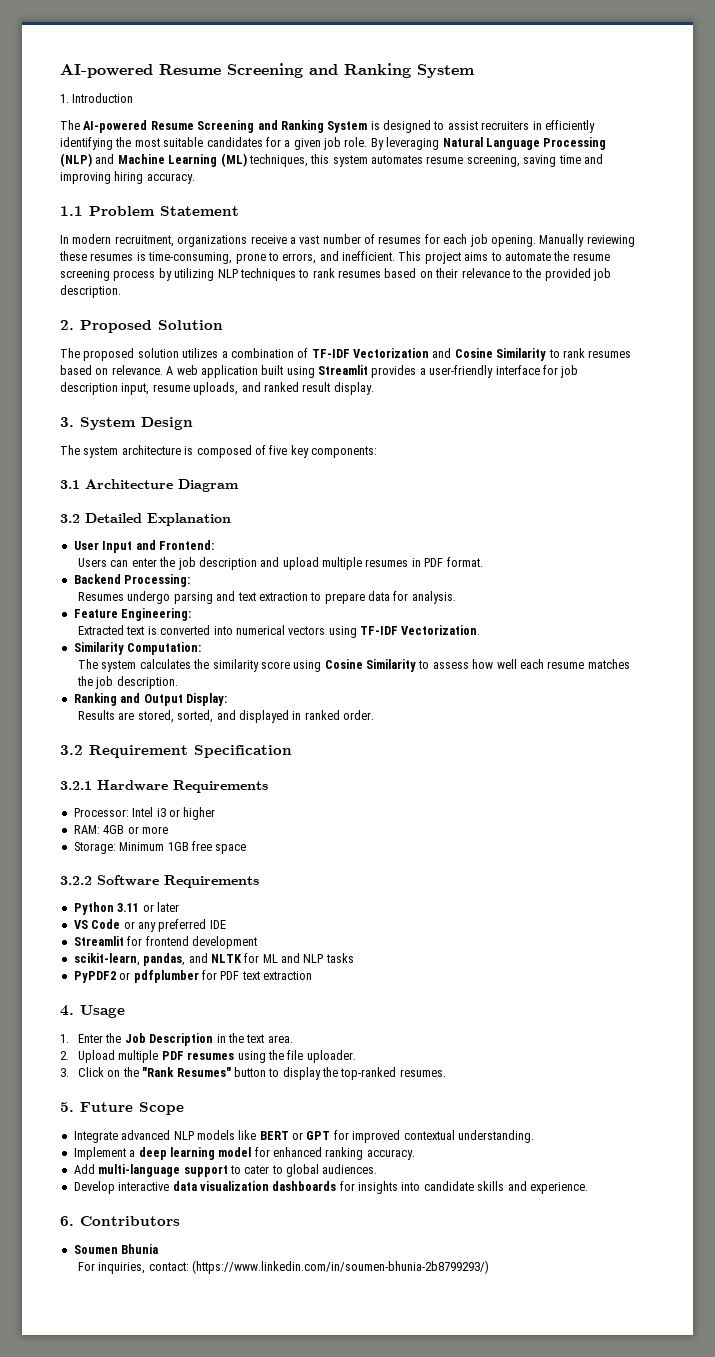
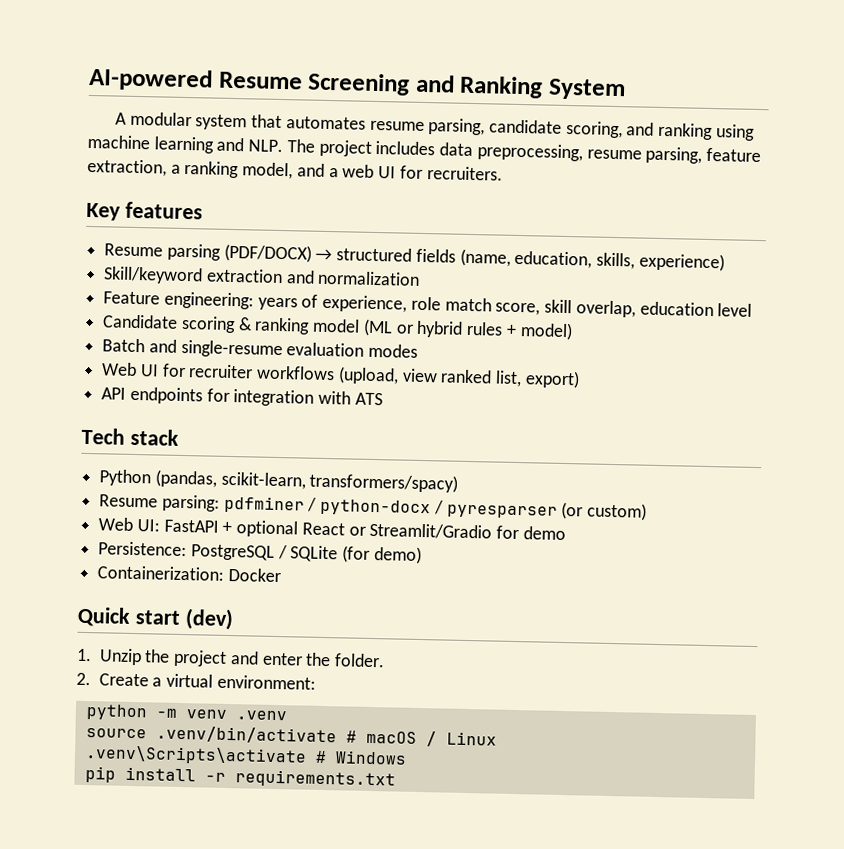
[60,93,134,103] [60,120,595,133] [60,137,607,150] [60,153,603,167] [60,171,195,184] [60,206,239,216] [60,234,635,247] [59,251,610,264] [60,268,611,281] [60,285,121,298] [60,320,223,333] [60,348,632,361] [60,365,579,378] [60,382,374,395] [60,417,193,430] [60,445,377,458] [60,479,239,492] [60,513,231,526] [73,540,214,553] [78,557,483,570] [73,574,191,587] [78,591,456,604] [73,608,192,621] [78,625,481,638] [73,642,202,655] [78,659,630,672] [77,676,178,689] [73,693,227,706] [78,710,375,723] [60,745,292,758] [60,780,268,793] [73,807,216,820] [73,825,168,834] [73,841,247,854] [60,875,259,888] [73,902,179,915] [73,919,226,932] [73,936,257,949] [73,953,354,966] [73,970,312,983] [60,1005,125,1018] [60,1033,293,1046] [60,1050,356,1063] [60,1067,446,1080] [60,1102,184,1115] [73,1130,534,1143] [73,1147,415,1160] [73,1164,378,1177] [73,1181,588,1194] [60,1216,180,1226] [73,1244,159,1254] [78,1260,490,1274] 1. Introduction // The AI-powered Resume Screening and Ranking System is designed to assist recruiters in efficiently identifying the most suitable candidates for a given job role. By leveraging Natural Language Processing (NLP) and Machine Learning (ML) techniques, this system automates resume screening, saving time and improving hiring accuracy. // 1.1 Problem Statement // In modern recruitment, organizations receive a vast number of resumes for each job opening. Manually reviewing these resumes is time-consuming, prone to errors, and inefficient. This project aims to automate the resume screening process by utilizing NLP techniques to rank resumes based on their relevance to the provided job description. // 2. Proposed Solution // The proposed solution utilizes a combination of TF-IDF Vectorization and Cosine Similarity to rank resumes based on relevance. A web application built using Streamlit provides a user-friendly interface for job description input, resume uploads, and ranked result display. // 3. System Design // The system architecture is composed of five key components: // 3.1 Architecture Diagram // 3.2 Detailed Explanation // User Input and Frontend: // Users can enter the job description and upload multiple resumes in PDF format. // Backend Processing: // Resumes undergo parsing and text extraction to prepare data for analysis. // Feature Engineering: // Extracted text is converted into numerical vectors using TF-IDF Vectorization. // Similarity Computation: // The system calculates the similarity score using Cosine Similarity to assess how well each resume matches the job description. // Ranking and Output Display: // Results are stored, sorted, and displayed in ranked order. // 3.2 Requirement Specification // 3.2.1 Hardware Requirements // Processor: Intel i3 or higher // RAM: 4GB or more // Storage: Minimum 1GB free space // 3.2.2 Software Requirements // Python 3.11 or later // VS Code or any preferred IDE // Streamlit for frontend development // scikit-learn, pandas, and NLTK for ML and NLP tasks // PyPDF2 or pdfplumber for PDF text extraction // 4. Usage // 1. Enter the Job Description in the text area. // 2. Upload multiple PDF resumes using the file uploader. // 3. Click on the "Rank Resumes" button to display the top-ranked resumes. // 5. Future Scope // Integrate advanced NLP models like BERT or GPT for improved contextual understanding. // Implement a deep learning model for enhanced ranking accuracy. // Add multi-language support to cater to global audiences. // Develop interactive data visualization dashboards for insights into candidate skills and experience. // 6. Contributors // Soumen Bhunia // For inquiries, contact: (https://www.linkedin.com/in/soumen-bhunia-2b8799293/) -> [114,111,755,141] [87,134,761,164] [87,158,503,181] [86,201,203,221] [104,243,725,272] [103,266,421,286] [103,291,753,318] [102,314,573,341] [102,338,419,359] [101,362,580,389] [101,386,383,407] [81,427,179,446] [99,469,459,493] [99,494,648,521] [98,517,566,541] [98,541,422,565] [97,565,281,583] [77,606,234,631] [76,648,386,668] [76,672,316,690] [85,704,287,721] [85,725,497,747] [84,745,407,766] [84,766,396,789] A modular system that automates resume parsing, candidate scoring, and ranking using machine learning and NLP. The project includes data preprocessing, resume parsing, feature extraction, a ranking model, and a web UI for recruiters. // Key features // Resume parsing (PDF/DOCX) → structured fields (name, education, skills, experience) // Skill/keyword extraction and normalization // Feature engineering: years of experience, role match score, skill overlap, education level // Candidate scoring & ranking model (ML or hybrid rules + model) // Batch and single-resume evaluation modes // Web UI for recruiter workflows (upload, view ranked list, export) // API endpoints for integration with ATS // Tech stack // Python (pandas, scikit-learn, transformers/spacy) // Resume parsing: pdfminer / python-docx / pyresparser (or custom) // Web UI: FastAPI + optional React or Streamlit/Gradio for demo // Persistence: PostgreSQL / SQLite (for demo) // Containerization: Docker // Quick start (dev) // 1. Unzip the project and enter the folder. // 2. Create a virtual environment: // python -m venv .venv // source .venv/bin/activate # macOS / Linux // .venv\Scripts\activate # Windows // pip install -r requirements.txt

